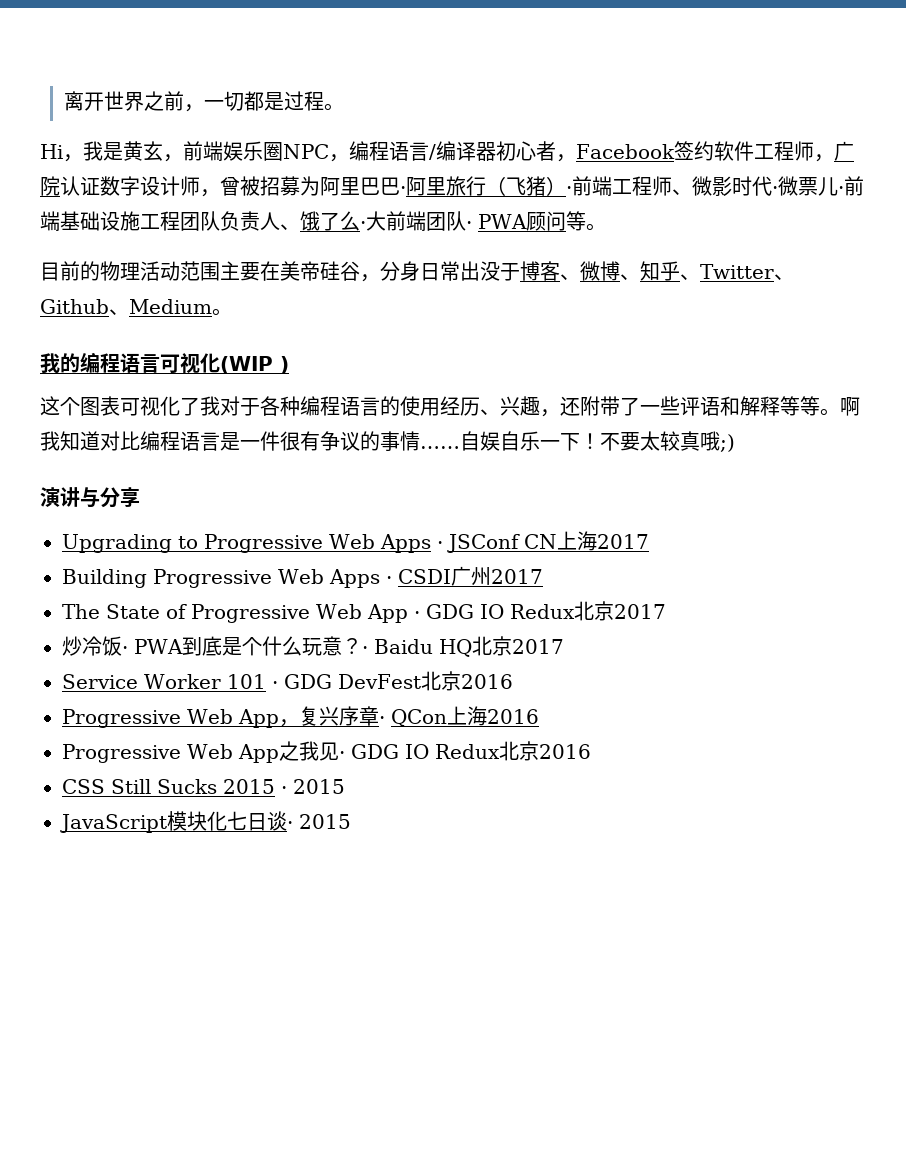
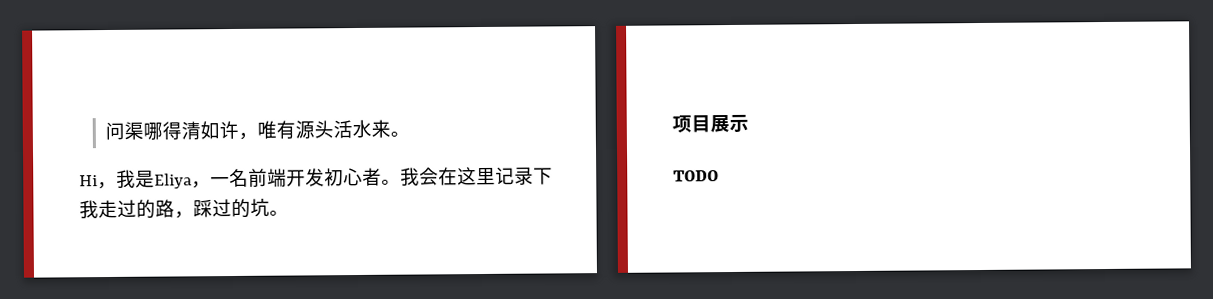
[63,91,344,112] [40,141,854,162] [40,176,864,197] [40,211,606,231] [40,261,794,282] [40,299,232,316] [40,352,289,374] [40,396,860,417] [40,431,735,452] [40,487,140,508] [62,531,649,553] [62,566,543,588] [62,601,666,623] [62,636,564,657] [62,671,513,691] [62,706,539,728] [62,741,591,763] [62,779,345,794] [60,811,351,833] 离开世界之前，一切都是过程。 // Hi，我是黄玄，前端娱乐圈NPC，编程语言/编译器初心者，Facebook签约软件工程师，广院认证数字设计师，曾被招募为阿里巴巴·阿里旅行（飞猪）·前端工程师、微影时代·微票儿·前端基础设施工程团队负责人、饿了么·大前端团队· PWA顾问等。 // 目前的物理活动范围主要在美帝硅谷，分身日常出没于博客、微博、知乎、Twitter、Github、Medium。 // 我的编程语言可视化(WIP ) // 这个图表可视化了我对于各种编程语言的使用经历、兴趣，还附带了一些评语和解释等等。啊我知道对比编程语言是一件很有争议的事情……自娱自乐一下！不要太较真哦;) // 演讲与分享 // Upgrading to Progressive Web Apps · JSConf CN上海2017 // Building Progressive Web Apps · CSDI广州2017 // The State of Progressive Web App · GDG IO Redux北京2017 // 炒冷饭· PWA到底是个什么玩意？· Baidu HQ北京2017 // Service Worker 101 · GDG DevFest北京2016 // Progressive Web App，复兴序章· QCon上海2016 // Progressive Web App之我见· GDG IO Redux北京2016 // CSS Still Sucks 2015 · 2015 // JavaScript模块化七日谈· 2015 -> [104,119,410,141] [79,166,553,190] [79,198,289,219] [672,114,749,133] [673,170,719,182] 问渠哪得清如许，唯有源头活水来。 // Hi，我是Eliya，一名前端开发初心者。我会在这里记录下我走过的路，踩过的坑。 // 项目展示 // TODO

